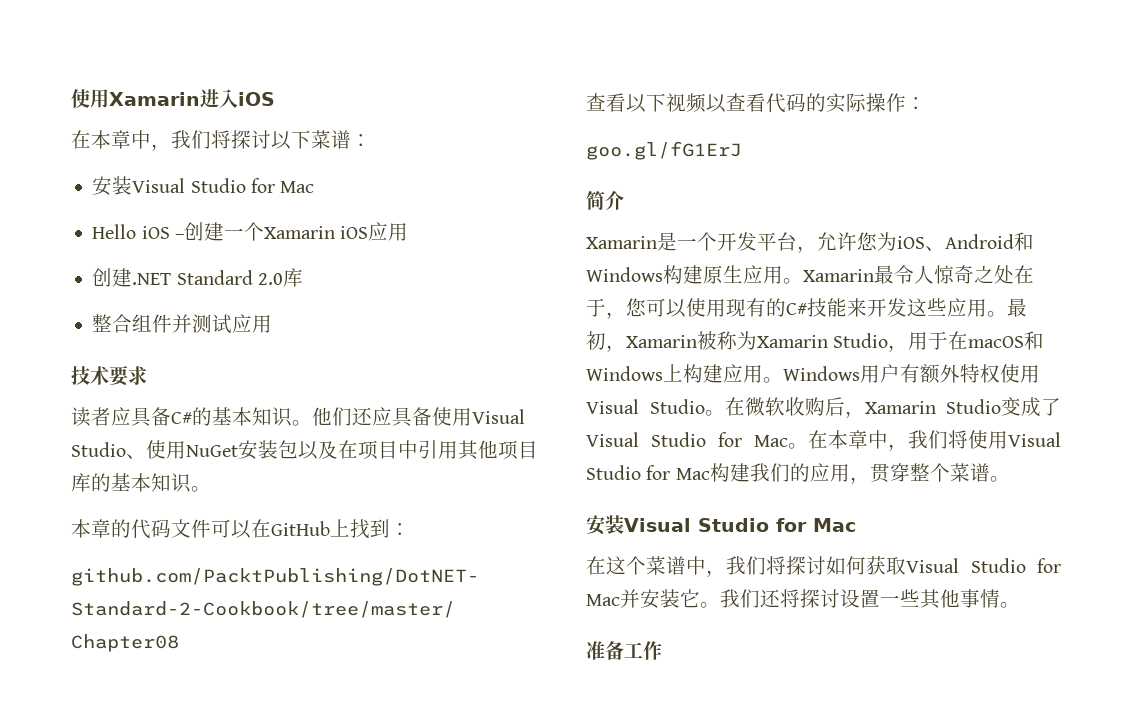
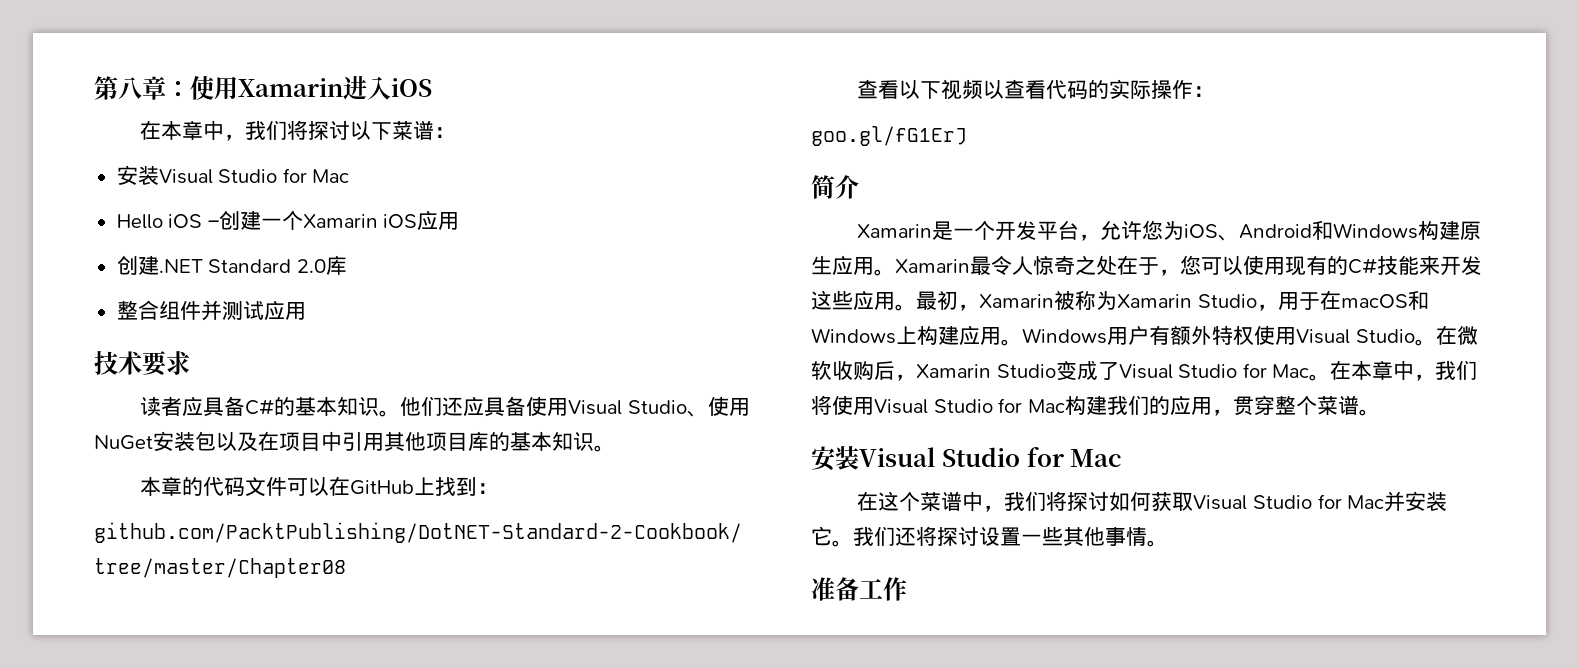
(71, 98) none -> [94,76,190,100] 第八章：

